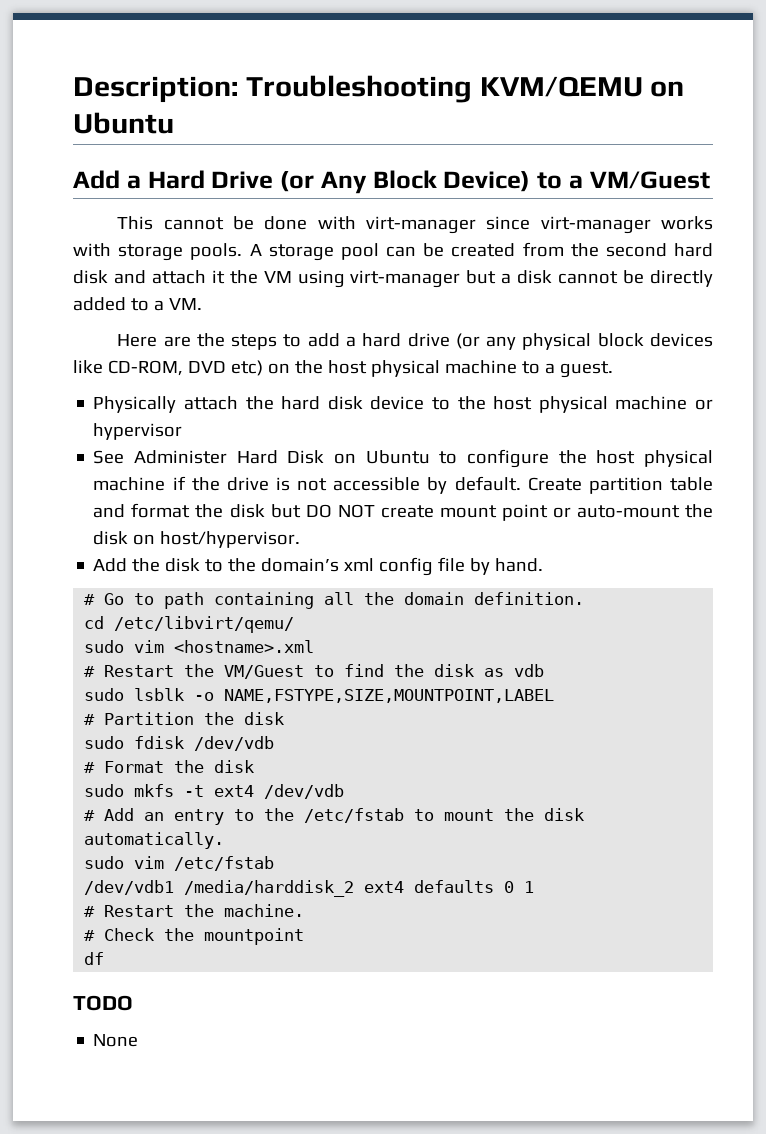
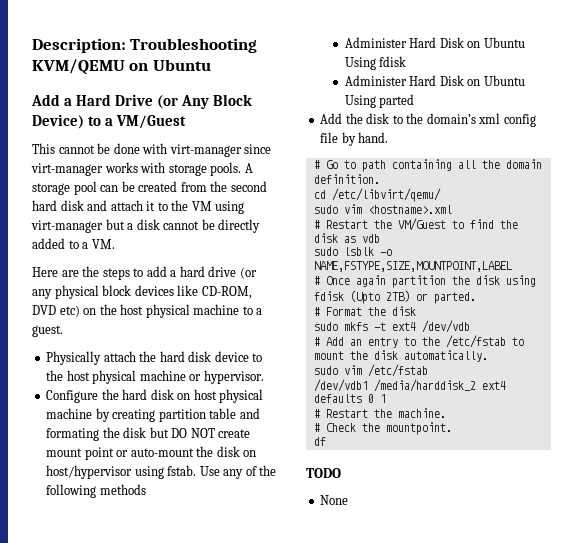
(225, 277) none -> [157,202,168,211] to
[93,423,183,440] [93,449,713,468] [93,476,582,494] hypervisor // See Administer Hard Disk on Ubuntu to configure the host physical machine if the drive is not accessible by default. Create -> [203,370,264,384] [46,389,264,403] [46,408,156,422] hypervisor. // Configure the hard disk on host physical machine by creating
[131,503,191,518] format -> [46,428,100,441] formating
[160,531,301,548] host/hypervisor. -> [46,465,277,479] [46,484,146,498] [344,37,525,48] [344,56,407,70] [344,75,525,86] [344,94,415,108] host/hypervisor using fstab. Use any of the following methods // Administer Hard Disk on Ubuntu Using fdisk // Administer Hard Disk on Ubuntu Using parted
[104,712,285,725] [84,736,275,751] Partition the disk // sudo fdisk /dev/vdb -> [325,275,536,288] [313,290,476,304] Once again partition the disk using fdisk (Upto 2TB) or parted.
[204,928,305,945] mountpoint -> [385,422,452,435] mountpoint.

